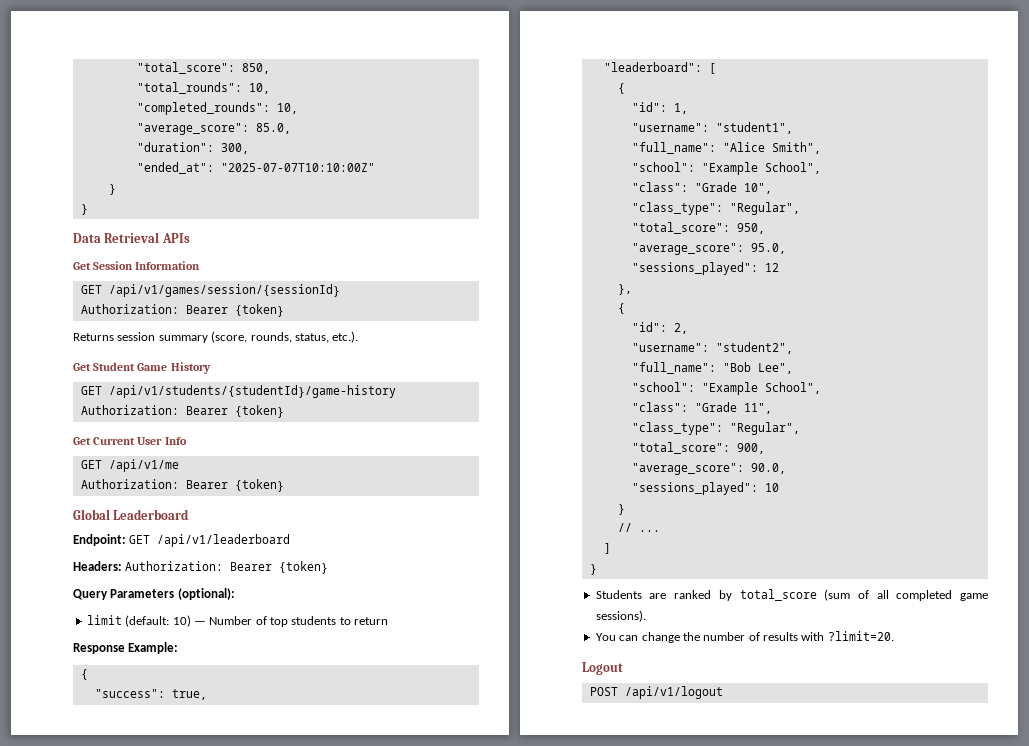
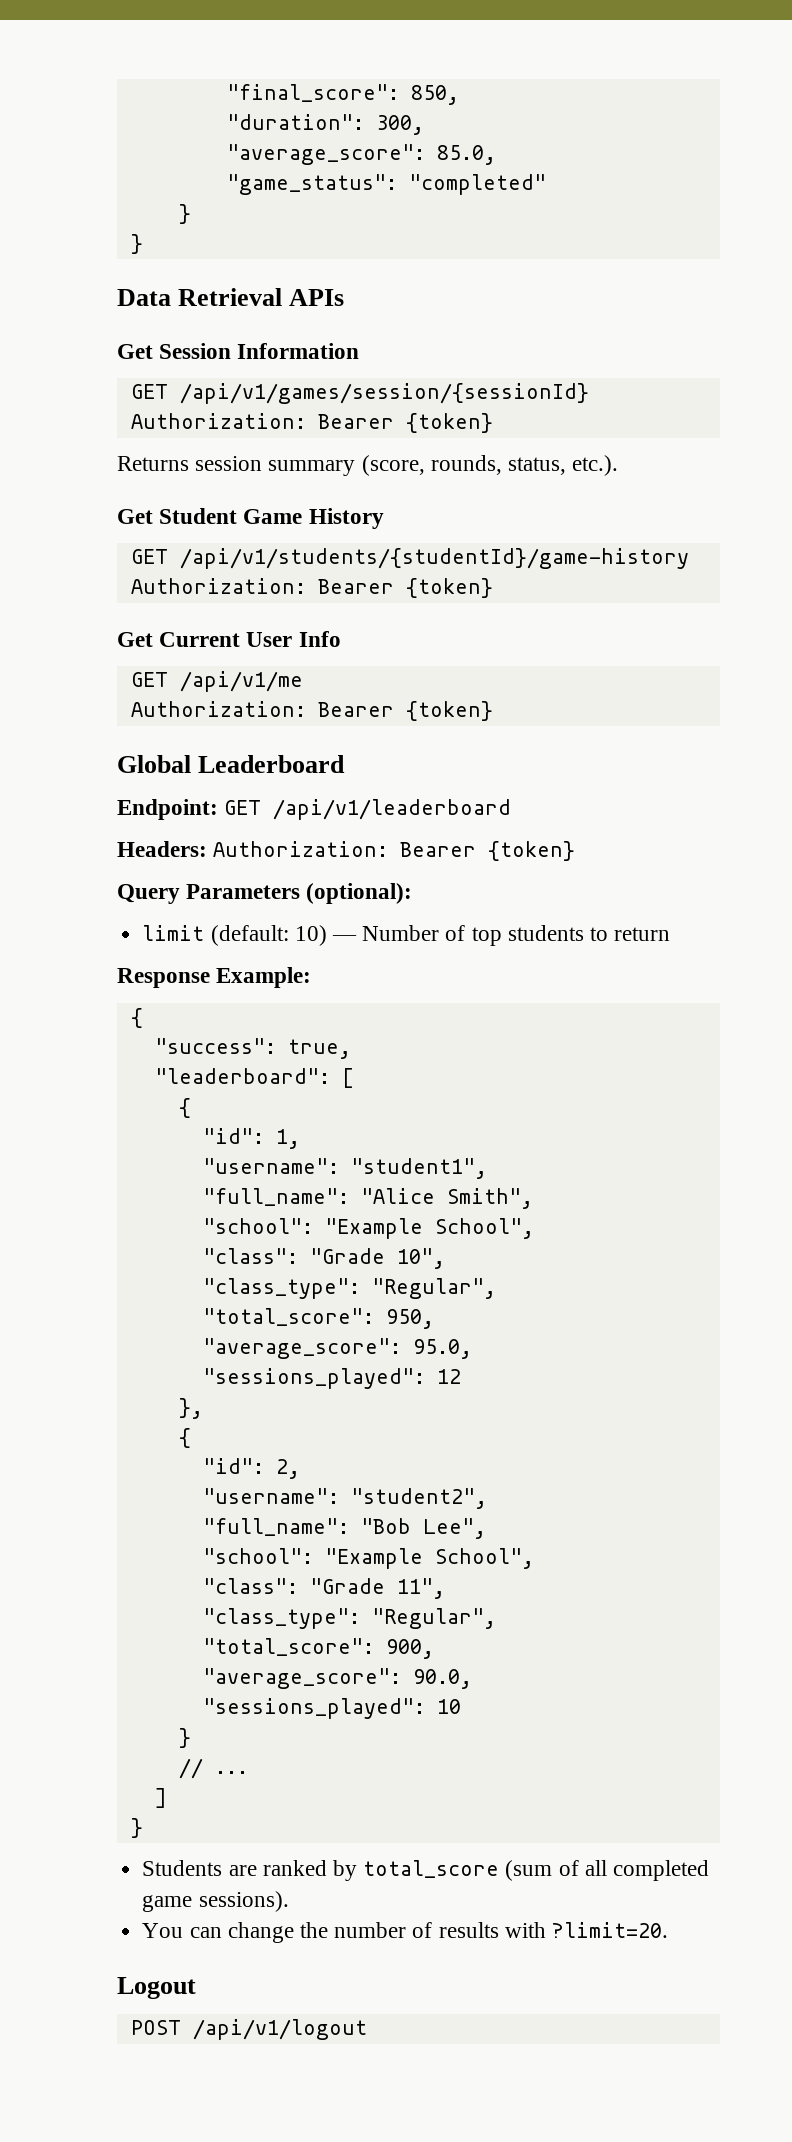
[136,62,235,74] "total_score": -> [226,84,399,102] "final_score":
[136,82,270,94] [136,102,298,115] [136,123,291,135] [136,142,249,154] [136,162,375,174] "total_rounds": 10, // "completed_rounds": 10, // "average_score": 85.0, // "duration": 300, // "ended_at": "2025-07-07T10:10:00Z" -> [226,114,424,135] [226,144,496,165] [226,174,546,195] "duration": 300, // "average_score": 85.0, // "game_status": "completed"

